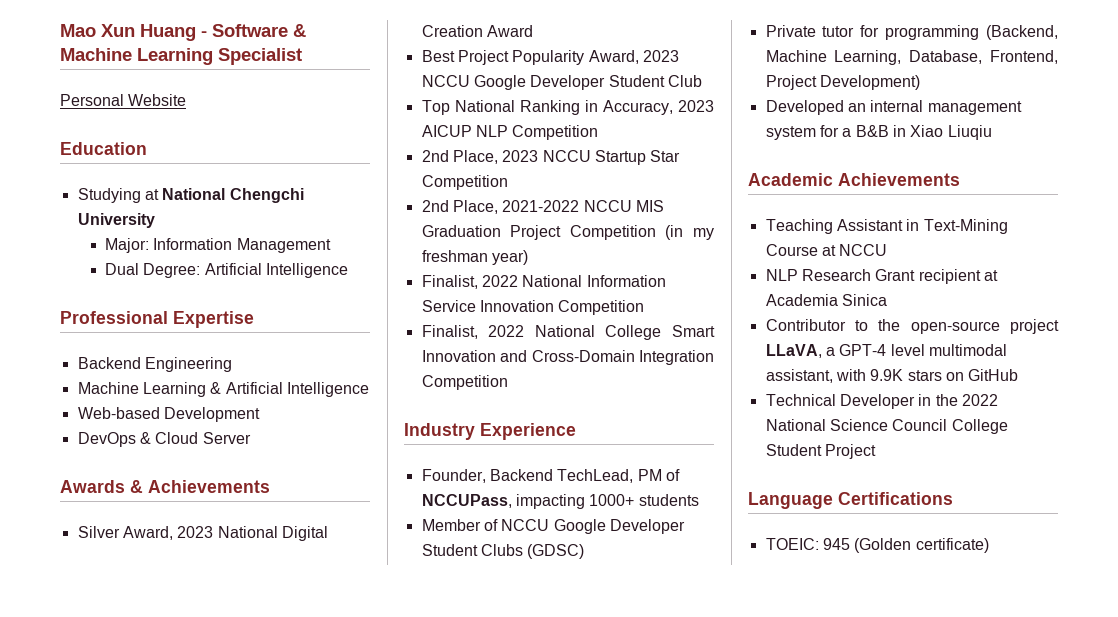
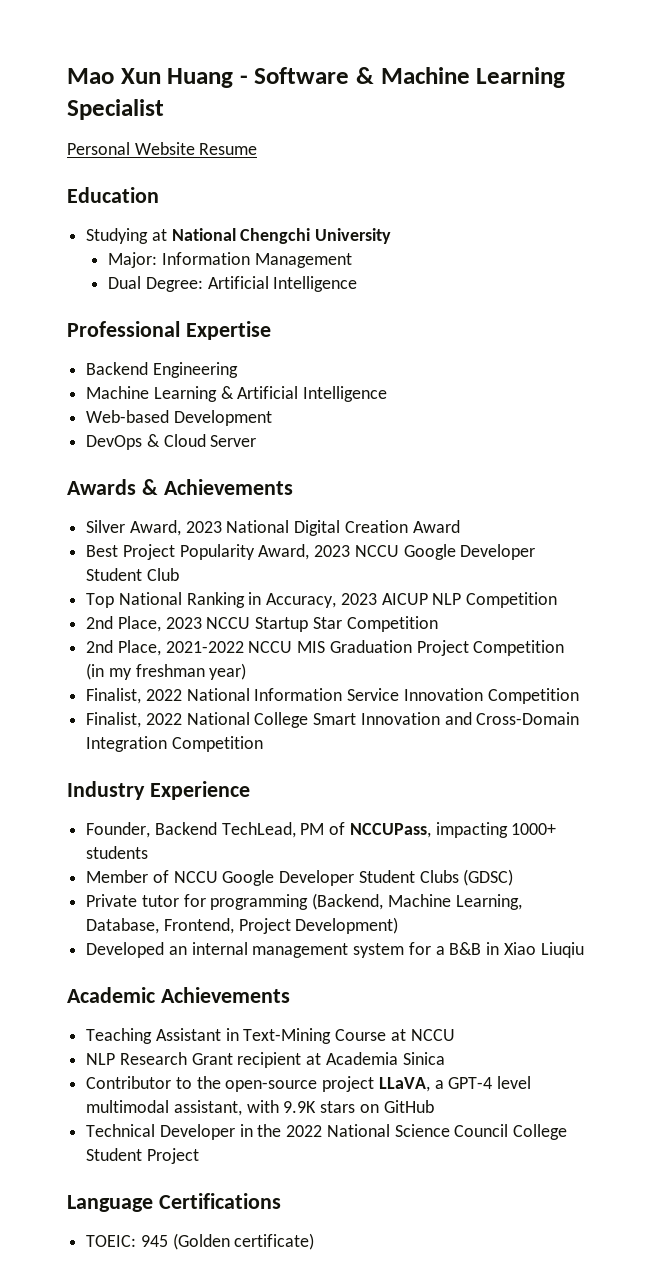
(187, 100) none -> [199,143,258,155] Resume

